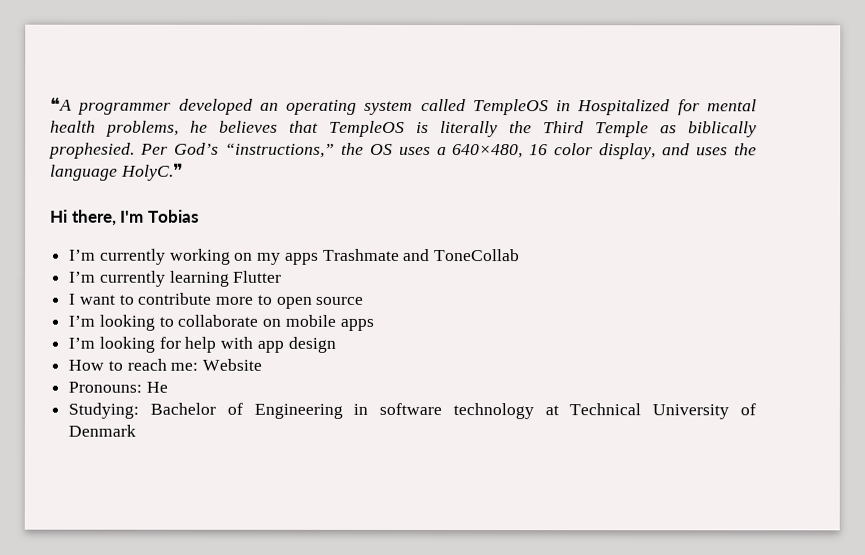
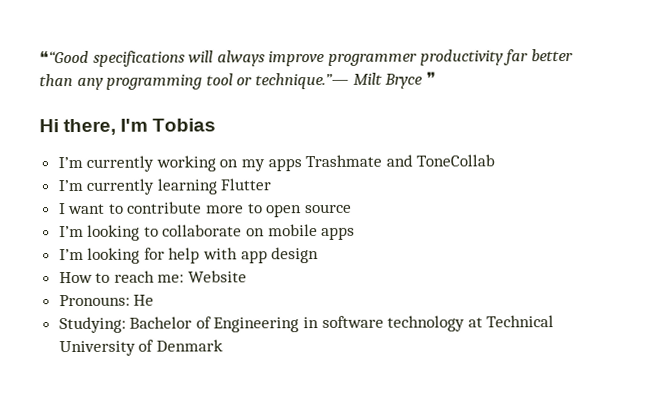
[50,97,757,116] [50,120,757,138] [48,142,758,160] [50,162,184,181] ❝A programmer developed an operating system called TempleOS in Hospitalized for mental health problems, he believes that TempleOS is literally the Third Temple as biblically prophesied. Per God’s “instructions,” the OS uses a 640×480, 16 color display, and uses the language HolyC.❞ -> [39,48,573,67] [39,71,436,90] ❝“Good specifications will always improve programmer productivity far better than any programming tool or technique.”— Milt Bryce ❞

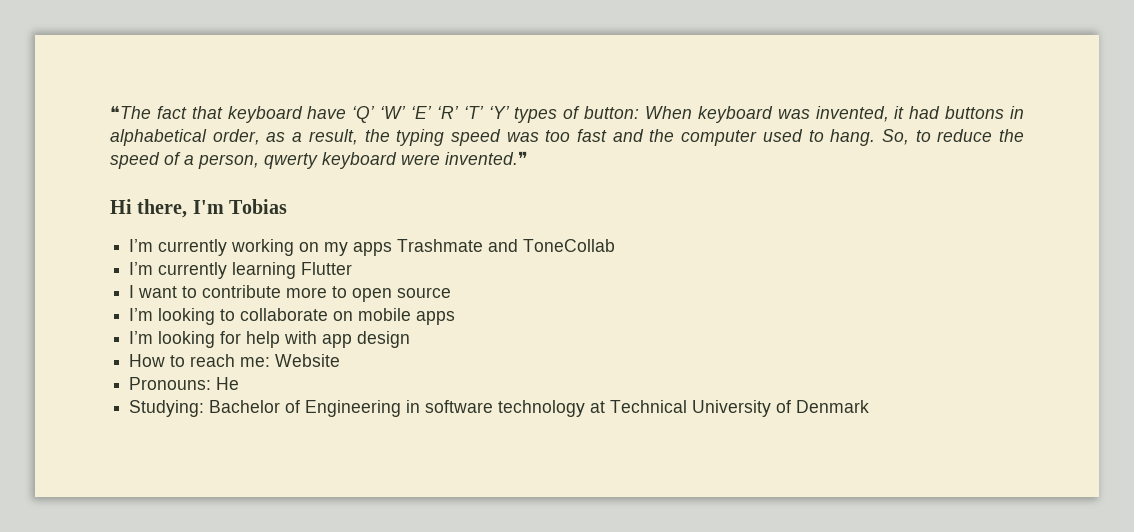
[39,48,573,67] [39,71,436,90] ❝“Good specifications will always improve programmer productivity far better than any programming tool or technique.”— Milt Bryce ❞ -> [110,106,1024,123] [110,129,1025,146] [110,151,528,169] ❝The fact that keyboard have ‘Q’ ‘W’ ‘E’ ‘R’ ‘T’ ‘Y’ types of button: When keyboard was invented, it had buttons in alphabetical order, as a result, the typing speed was too fast and the computer used to hang. So, to reduce the speed of a person, qwerty keyboard were invented.❞

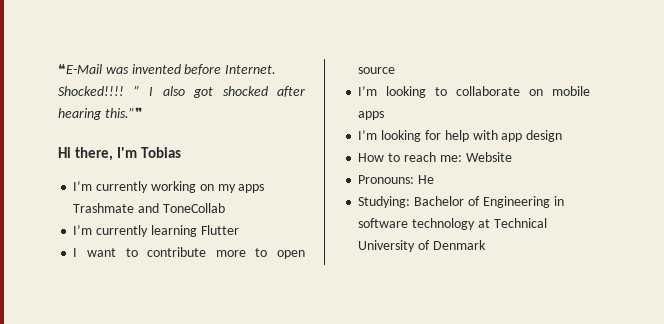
[110,106,1024,123] [110,129,1025,146] [110,151,528,169] ❝The fact that keyboard have ‘Q’ ‘W’ ‘E’ ‘R’ ‘T’ ‘Y’ types of button: When keyboard was invented, it had buttons in alphabetical order, as a result, the typing speed was too fast and the computer used to hang. So, to reduce the speed of a person, qwerty keyboard were invented.❞ -> [58,64,277,75] [58,85,305,98] [58,107,143,120] ❝E-Mail was invented before Internet. Shocked!!!! ” I also got shocked after hearing this.”❞

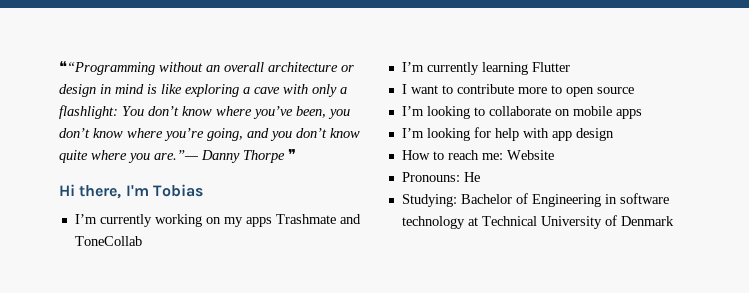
[58,64,277,75] [58,85,305,98] [58,107,143,120] ❝E-Mail was invented before Internet. Shocked!!!! ” I also got shocked after hearing this.”❞ -> [59,61,354,75] [59,84,347,97] [59,105,350,119] [59,128,360,141] [59,149,296,163] ❝“Programming without an overall architecture or design in mind is like exploring a cave with only a flashlight: You don’t know where you’ve been, you don’t know where you’re going, and you don’t know quite where you are.”— Danny Thorpe ❞

